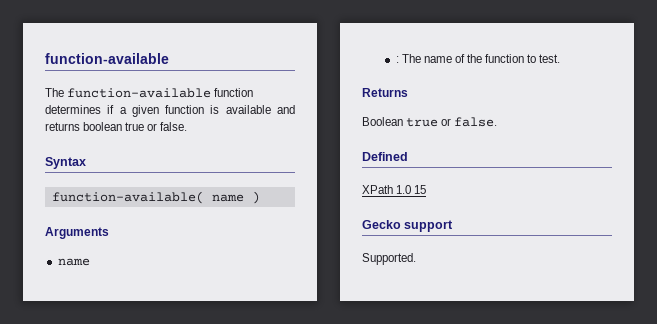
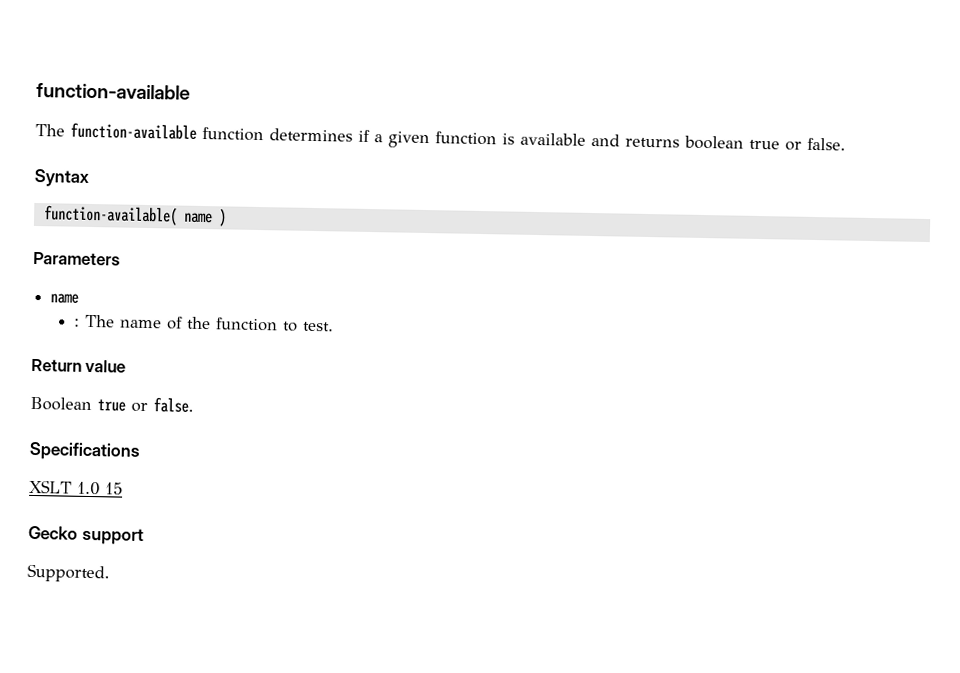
[45,227,109,239] Arguments -> [33,251,120,266] Parameters
[362,88,408,97] Returns -> [31,358,127,373] Return value
[362,152,408,161] [362,185,393,194] Defined // XPath -> [29,441,141,461] [29,479,72,494] Specifications // XSLT

